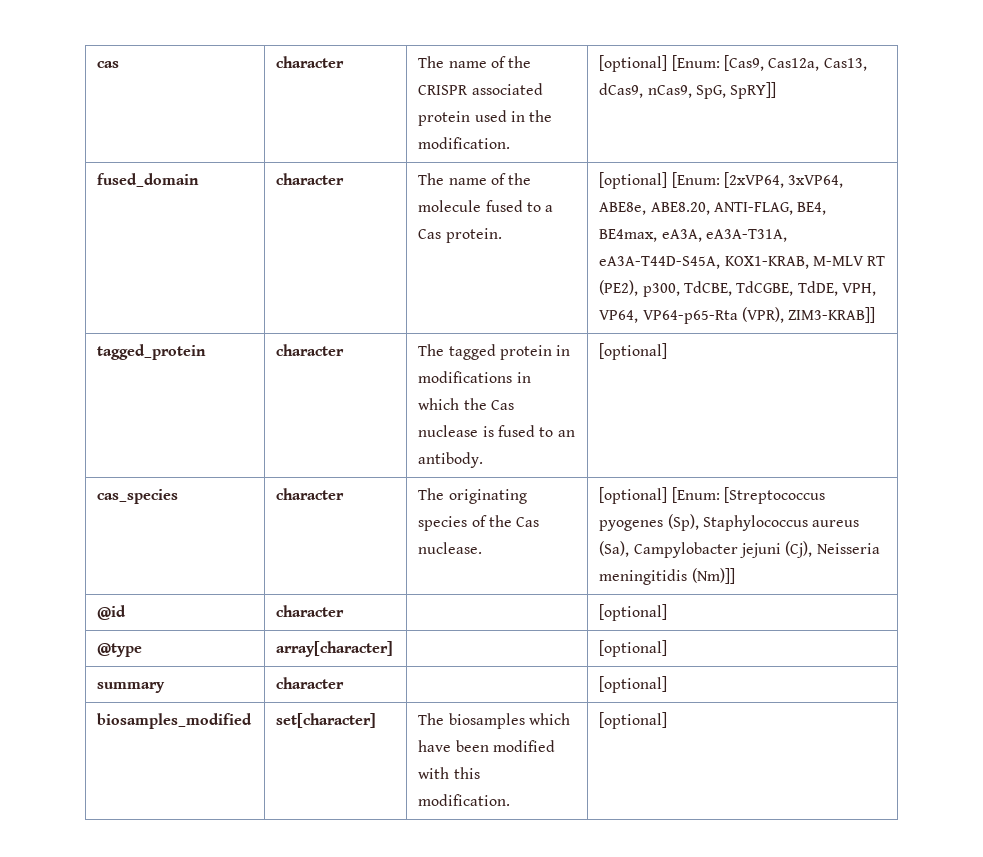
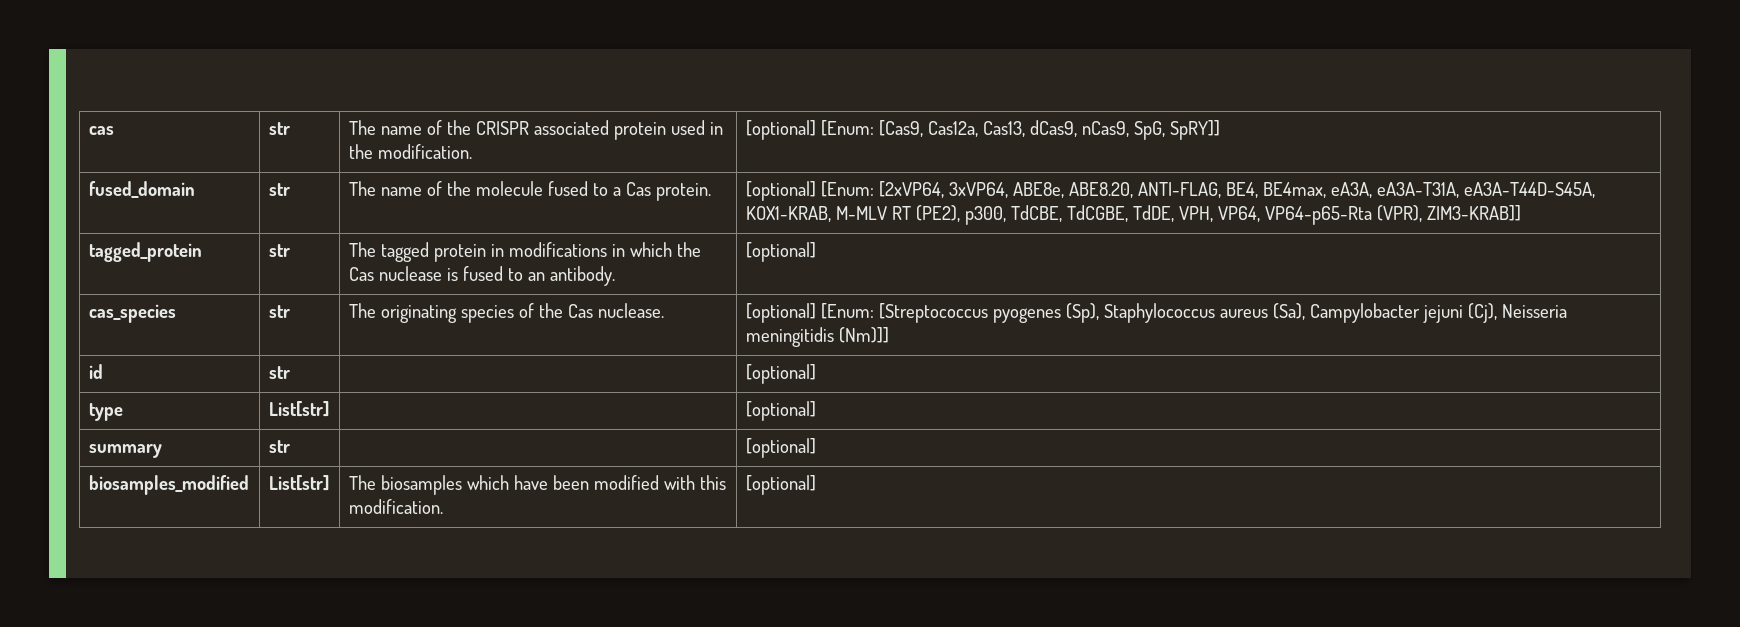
[276,56,345,68] character -> [268,122,290,135] str
[276,173,345,185] character -> [268,183,290,196] str
[276,344,345,356] character -> [268,244,290,257] str
[276,488,345,500] character -> [268,305,290,318] str
[97,605,127,620] [276,605,345,617] [599,604,668,621] [97,643,143,657] [276,641,394,657] @id | character | | [optional] // @type | array[character] -> [88,364,103,379] [268,366,290,379] [745,364,816,384] [88,403,123,421] [268,401,329,417] id | str | | [optional] // type | List[str]
[276,677,345,689] character -> [268,440,290,453] str
[276,713,377,728] set[character] -> [268,475,329,491] List[str]

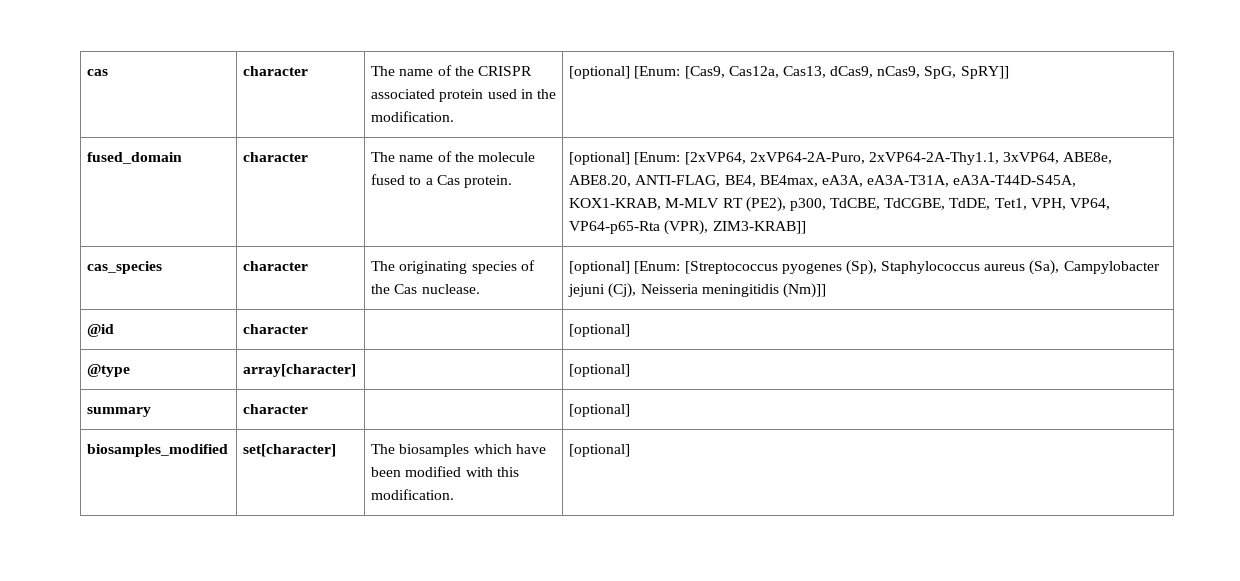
[268,122,290,135] str -> [243,66,309,76] character
[268,183,290,196] str -> [243,152,309,162] character
(944, 189) none -> [749,152,999,165] 2xVP64-2A-Puro, 2xVP64-2A-Thy1.1,
(1174, 213) none -> [994,198,1027,210] Tet1,
[88,242,202,262] [268,244,290,257] [348,242,701,262] [348,266,615,286] [745,242,816,262] // tagged_protein | str | The tagged protein in modifications in which the Cas nuclease is fused to an antibody. | [optional] -> (806, 227) none
[268,305,290,318] str -> [243,261,309,271] character
[88,364,103,379] [268,366,290,379] [745,364,816,384] [88,403,123,421] [268,401,329,417] id | str | | [optional] // type | List[str] -> [87,324,115,337] [243,324,309,334] [569,324,631,337] [87,364,131,377] [243,364,357,377] @id | character | | [optional] // @type | array[character]
[268,440,290,453] str -> [243,404,309,414] character
[268,475,329,491] List[str] -> [243,444,337,457] set[character]

